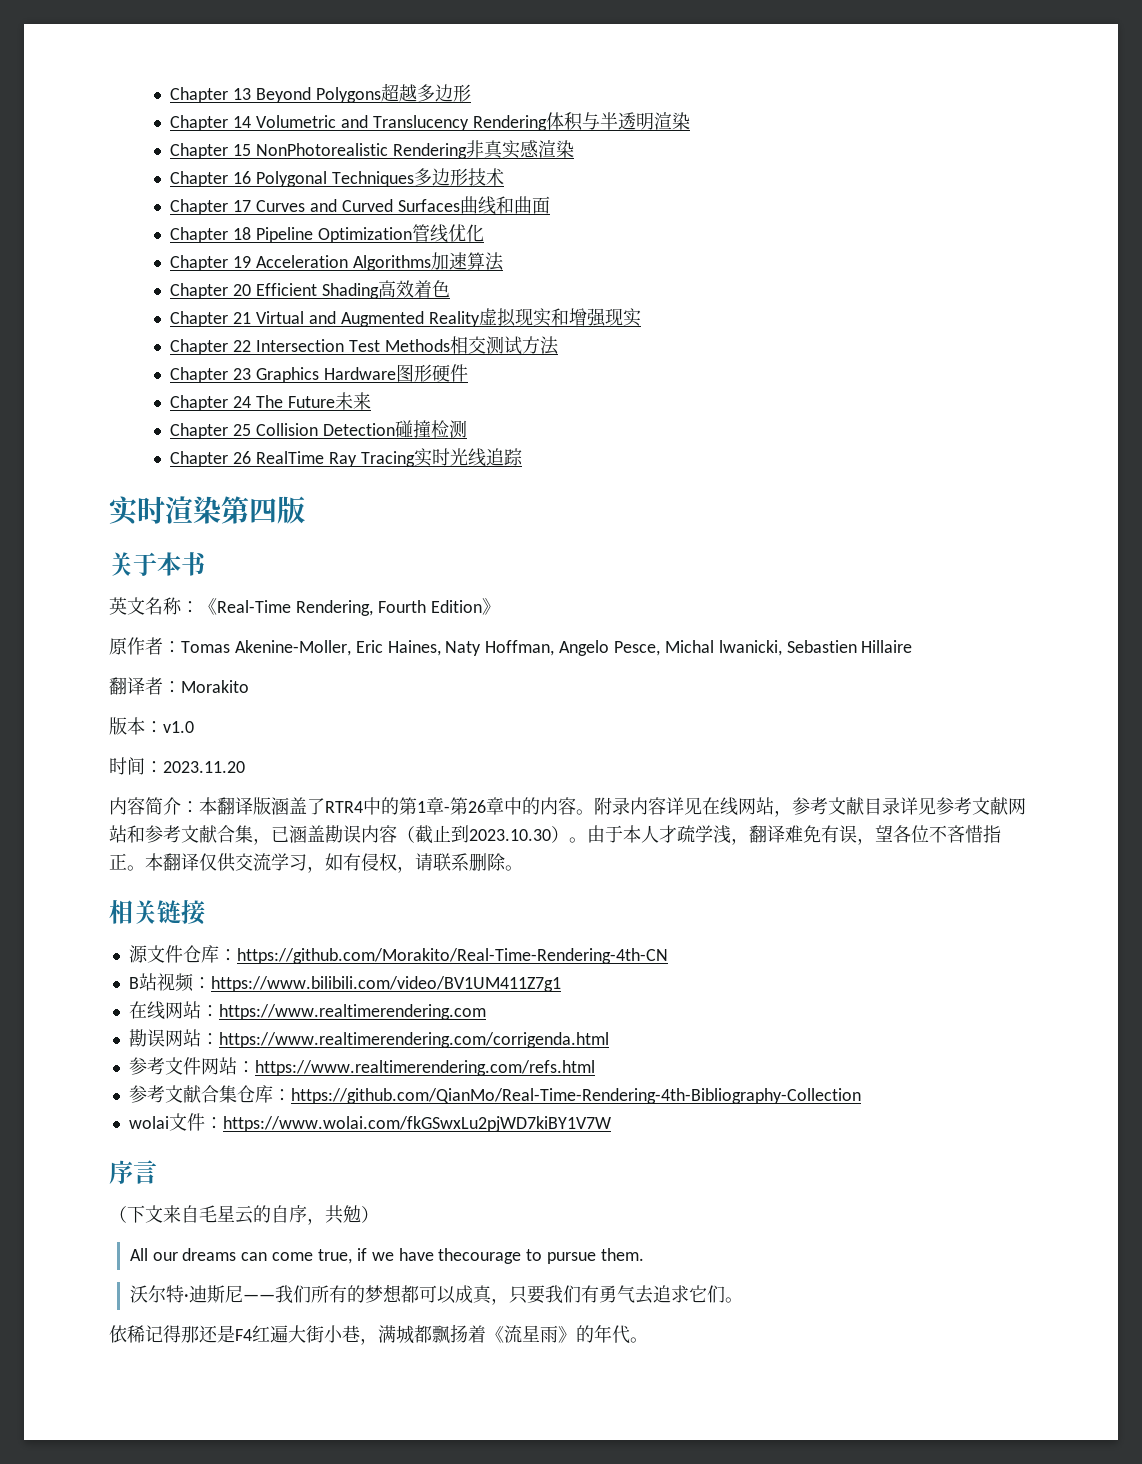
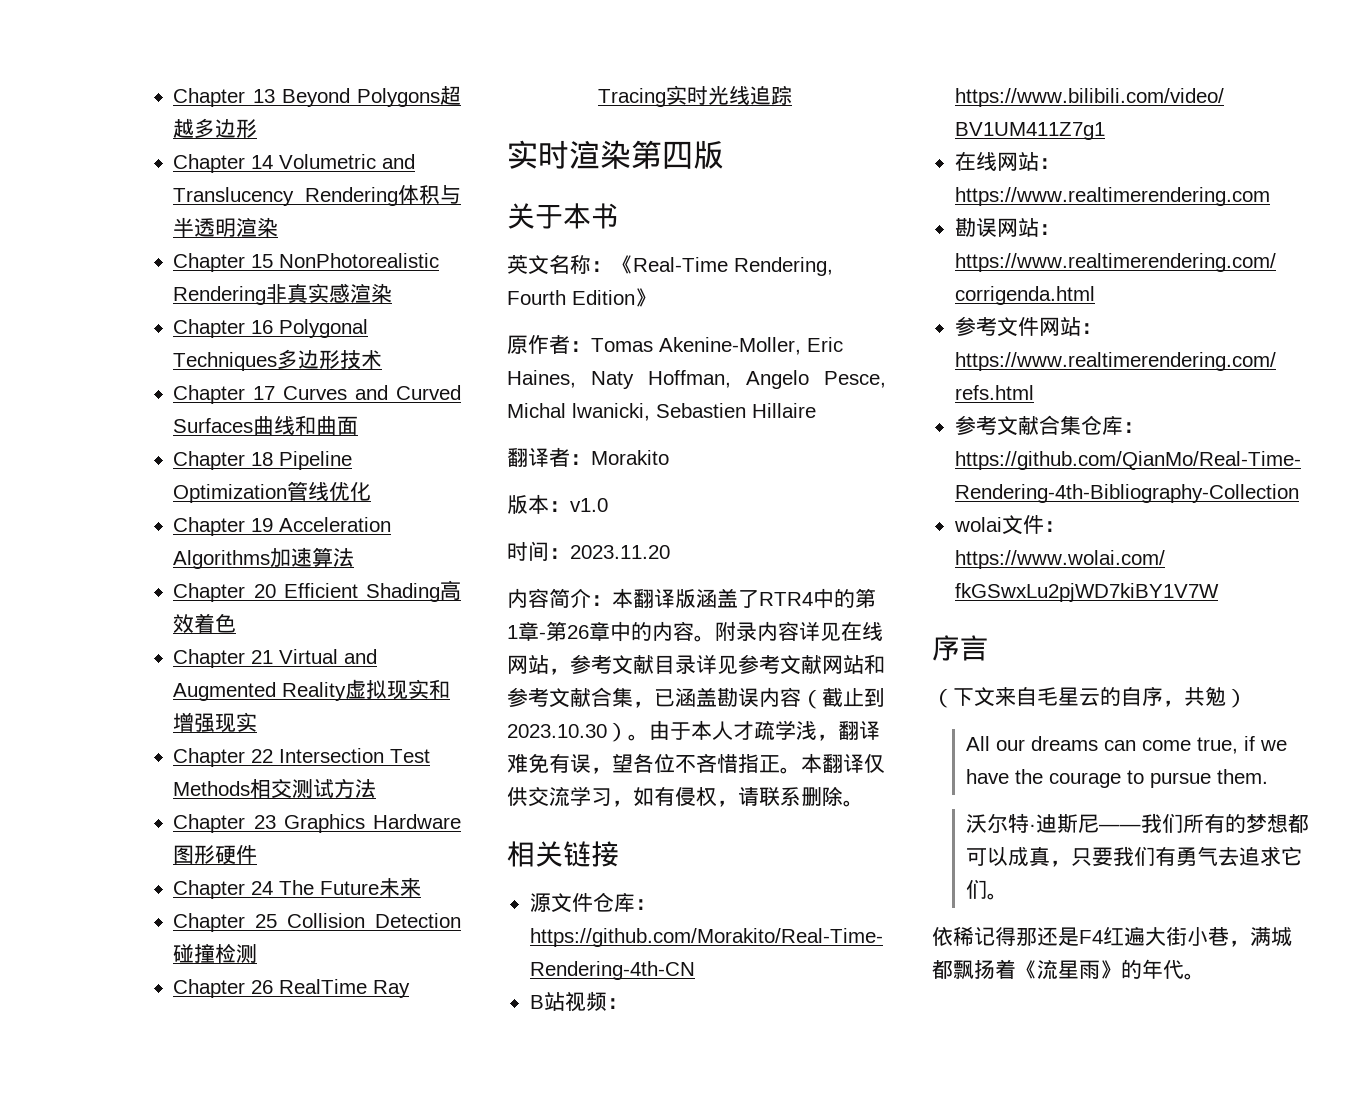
[438,1248,522,1264] thecourage -> [1015,769,1122,788] the courage

